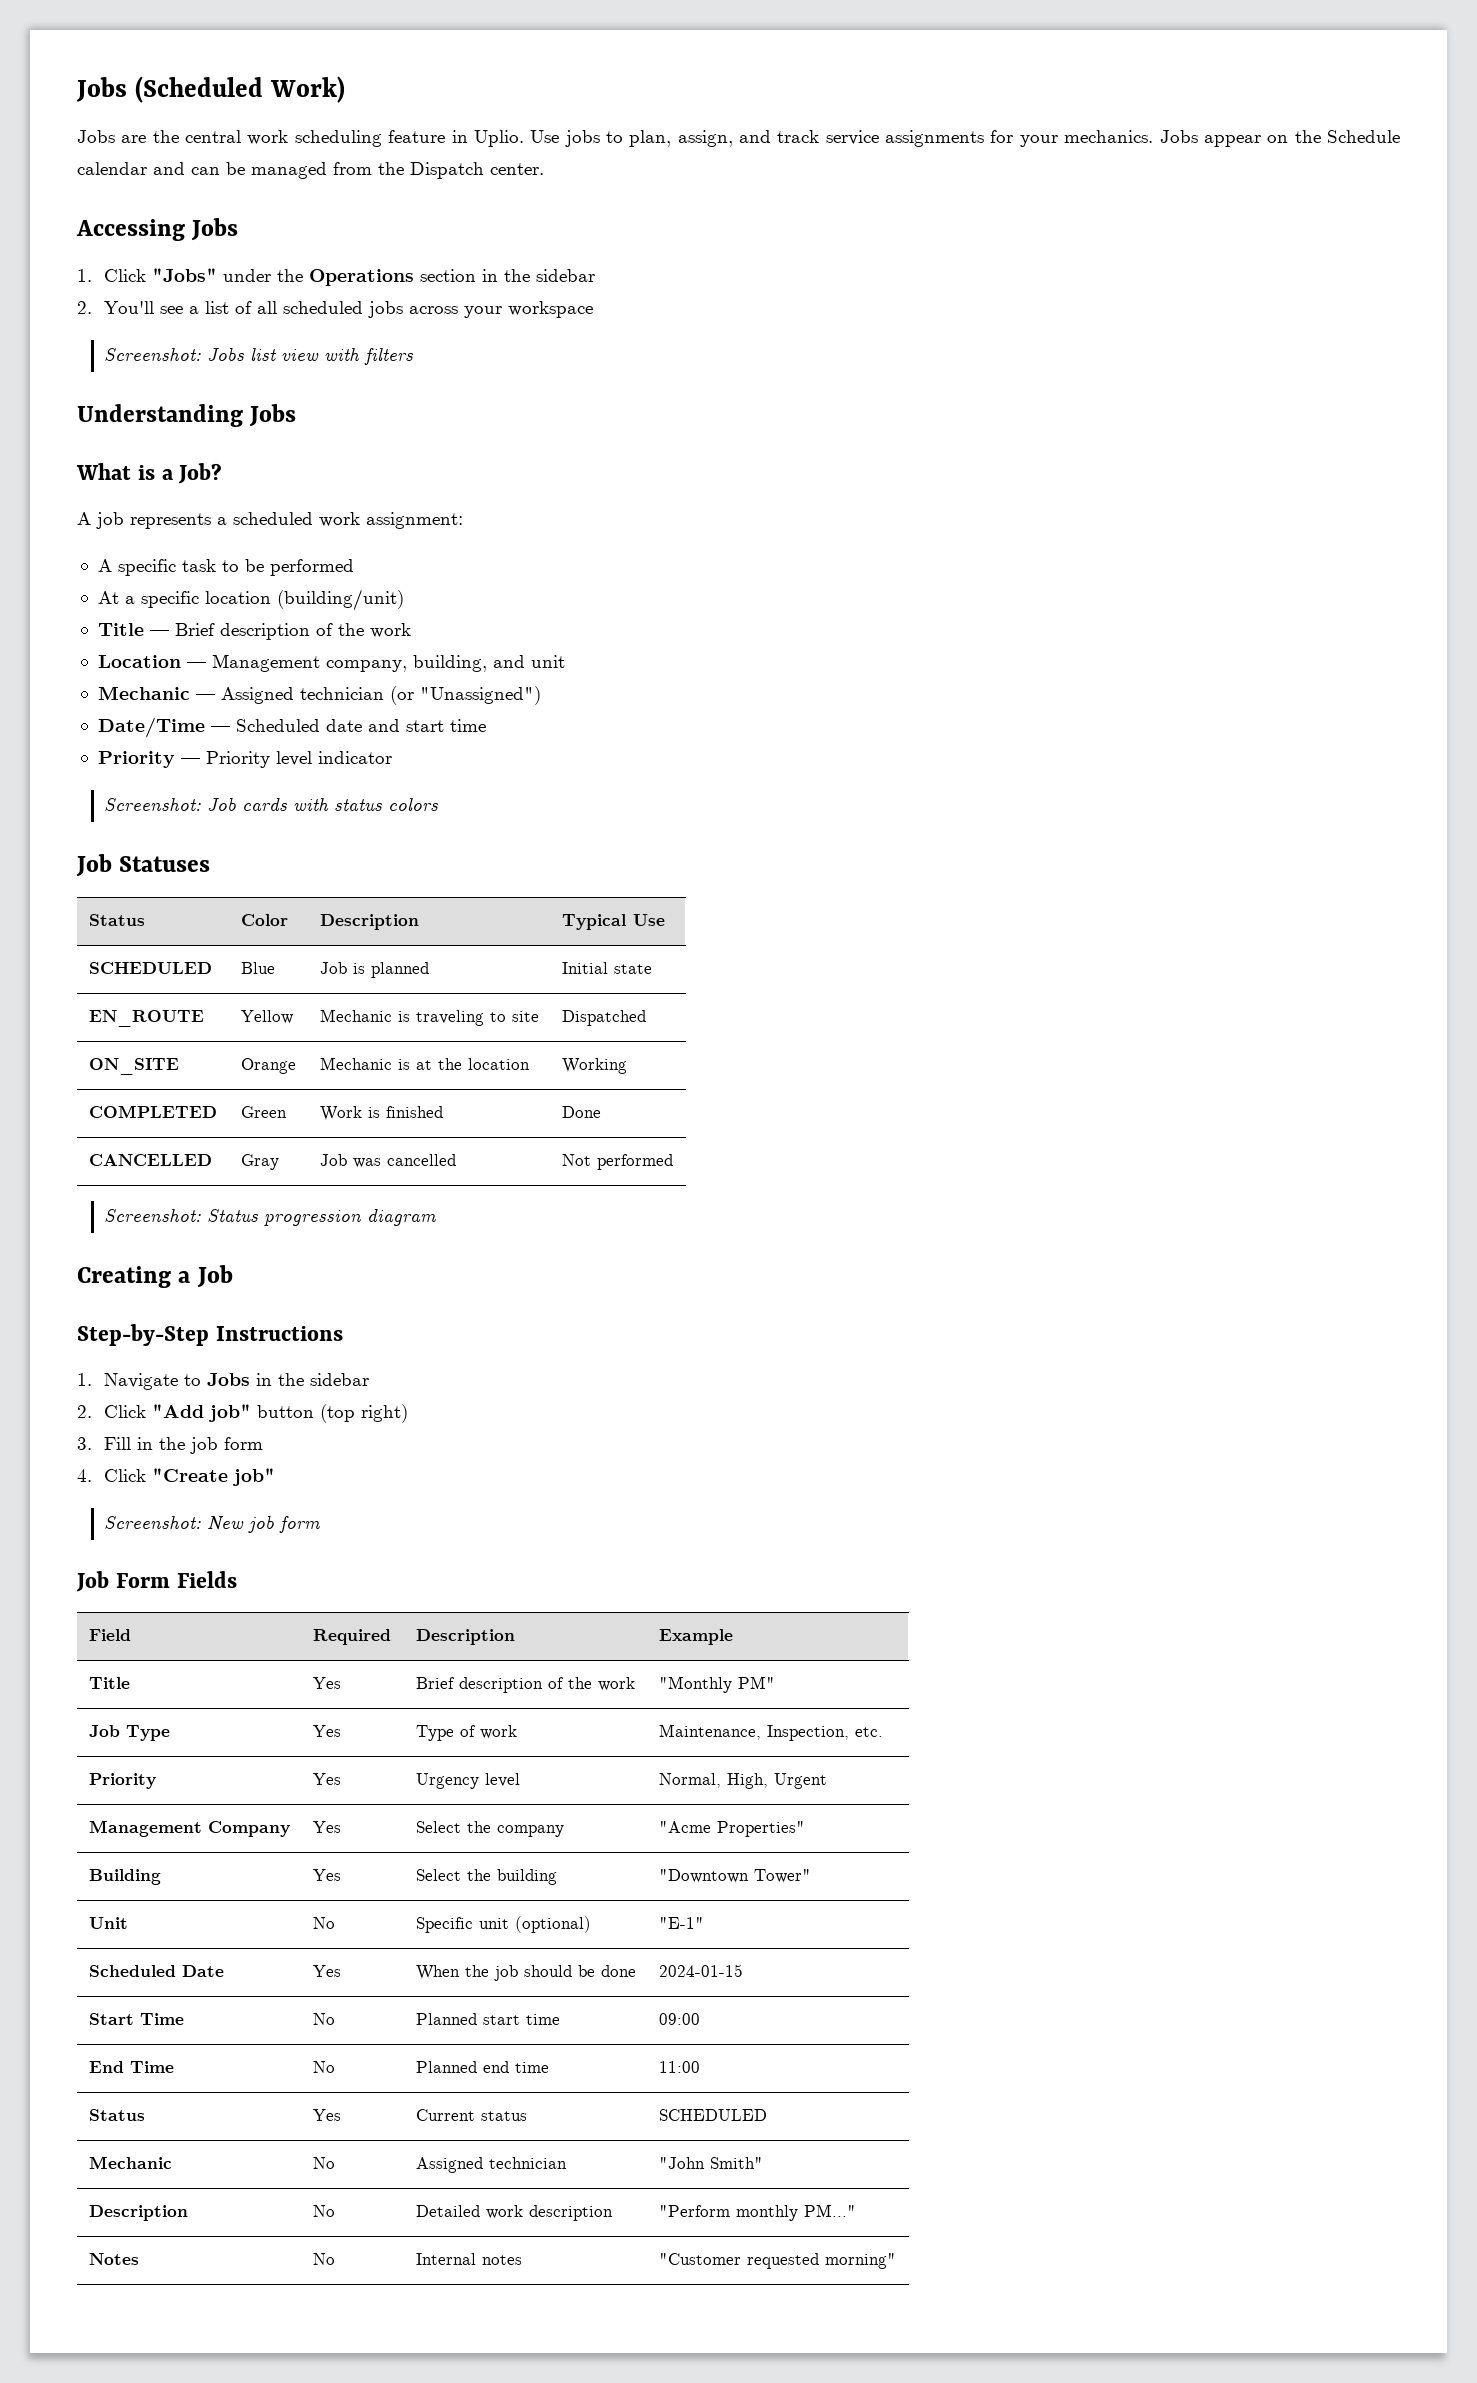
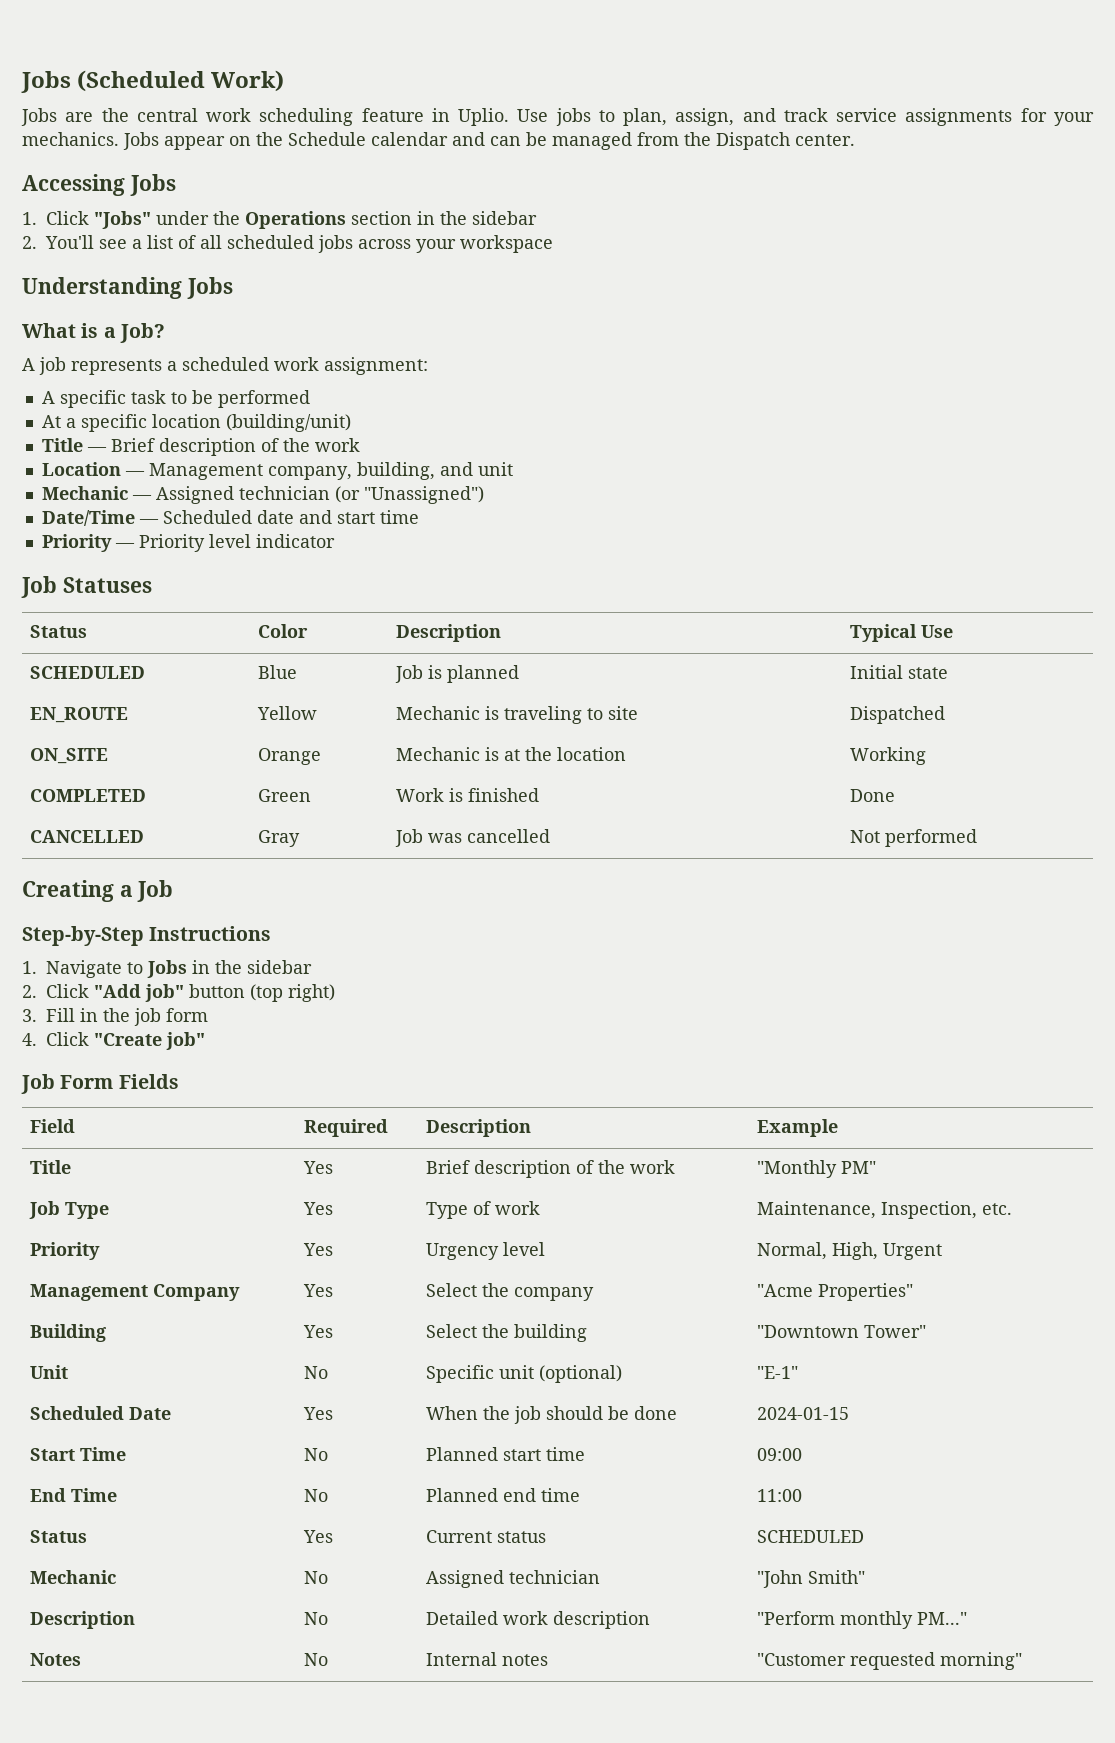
[104,347,414,365] // Screenshot: Jobs list view with filters -> (553, 244) none
[104,797,439,811] // Screenshot: Job cards with status colors -> (335, 541) none
[104,1209,437,1226] // Screenshot: Status progression diagram -> (978, 838) none
[104,1515,321,1533] // Screenshot: New job form -> (205, 1041) none

